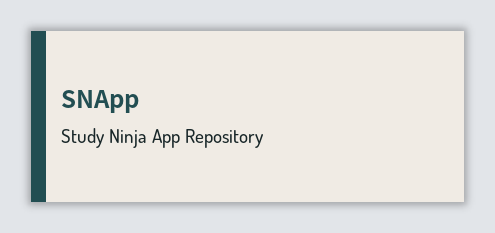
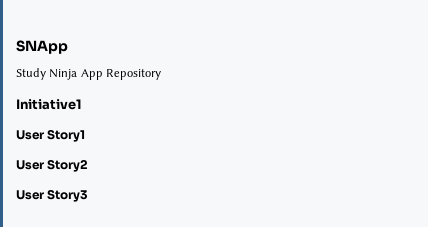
(265, 138) none -> [16,99,82,110] [16,129,86,142] [16,159,89,172] [16,189,89,202] // Initiative1 // User Story1 // User Story2 // User Story3

